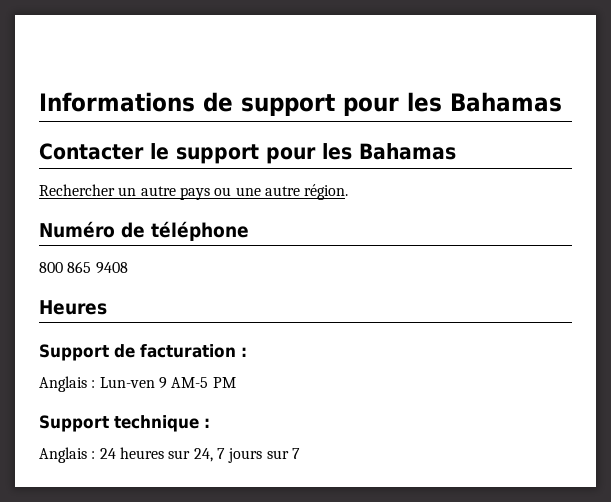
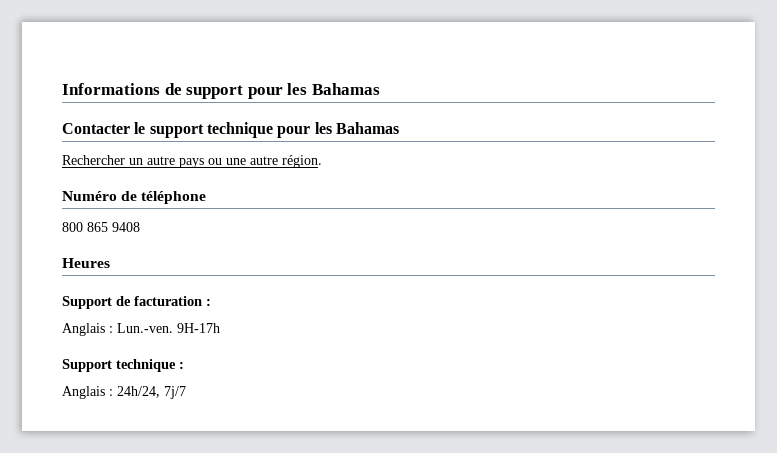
(259, 154) none -> [206,122,273,138] technique
[99,377,236,389] Lun-ven 9 AM-5 PM -> [117,323,220,333] Lun.-ven. 9H-17h
[99,447,300,463] 24 heures sur 24, 7 jours sur 7 -> [117,386,186,399] 24h/24, 7j/7

